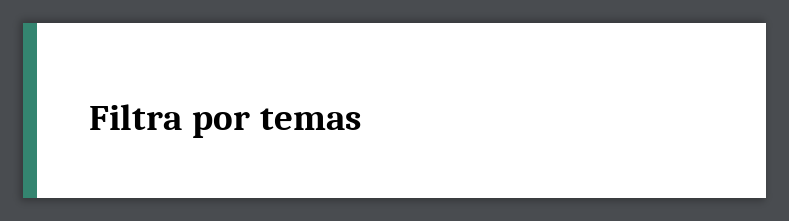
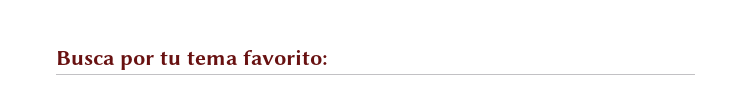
[89,104,361,138] Filtra por temas -> [56,49,328,70] Busca por tu tema favorito:

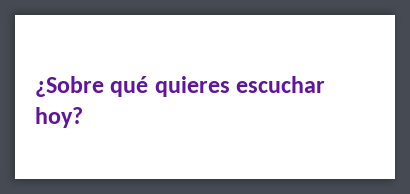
[56,49,328,70] Busca por tu tema favorito: -> [35,76,326,97] [35,107,83,128] ¿Sobre qué quieres escuchar hoy?

